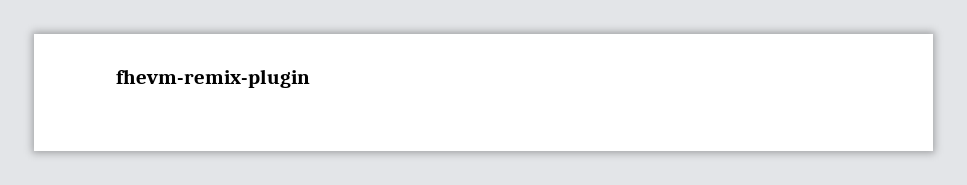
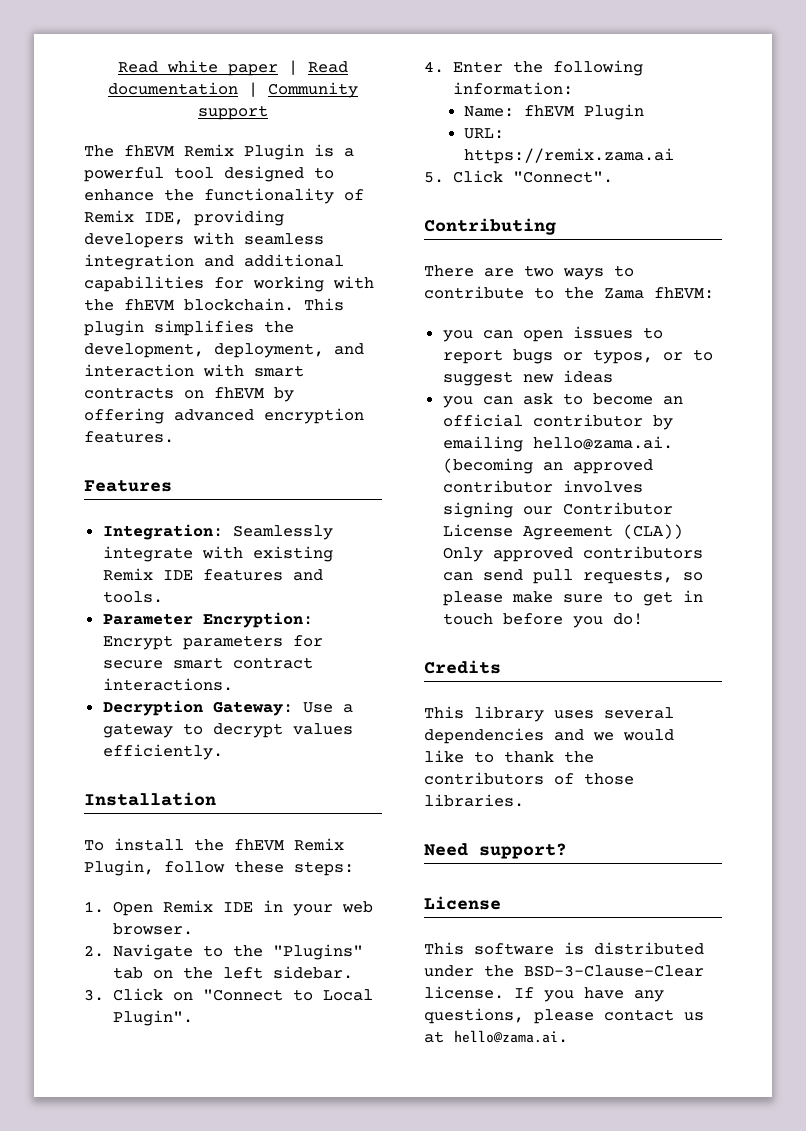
[116,69,310,88] fhevm-remix-plugin -> [118,60,348,76] [108,82,358,98] [198,105,268,120] [84,144,354,160] [84,166,334,182] [84,188,364,204] [84,210,284,226] [84,232,324,248] [84,254,344,270] [84,276,374,292] [84,298,344,311] [84,320,294,336] [84,343,364,358] [84,364,304,377] [84,387,294,402] [84,408,364,424] [84,431,174,443] [84,480,172,492] [102,524,333,540] [102,546,333,562] [102,568,323,581] [102,591,163,603] [102,612,313,628] [102,635,323,650] [102,657,313,669] [102,678,233,691] [102,700,353,716] [102,723,353,738] [102,744,223,760] [84,792,216,806] [84,838,344,851] [84,860,354,876] [84,900,373,916] [112,923,193,935] [84,944,363,960] [112,966,353,979] [84,988,373,1001] [112,1010,193,1026] [424,60,643,76] [452,82,573,95] [464,104,645,120] [464,128,505,139] [464,148,675,164] [424,170,613,183] [424,218,556,235] [424,265,634,280] [424,286,714,299] [442,326,663,342] [442,349,713,364] [442,370,613,386] [442,393,683,408] [442,414,673,430] [442,436,673,452] [442,458,653,474] [442,480,643,493] [442,502,673,518] [442,524,683,540] [442,546,703,562] [442,569,703,584] [442,590,703,606] [442,613,643,628] [424,660,501,674] [424,706,674,722] [424,728,674,744] [424,750,594,763] [424,772,634,785] [424,794,524,807] [424,843,567,859] [424,896,501,910] [424,942,704,955] [424,965,704,977] [424,986,664,1002] [424,1008,704,1024] [424,1030,568,1043] Read white paper | Read documentation | Community support // The fhEVM Remix Plugin is a powerful tool designed to enhance the functionality of Remix IDE, providing developers with seamless integration and additional capabilities for working with the fhEVM blockchain. This plugin simplifies the development, deployment, and interaction with smart contracts on fhEVM by offering advanced encryption features. // Features // Integration: Seamlessly integrate with existing Remix IDE features and tools. // Parameter Encryption: Encrypt parameters for secure smart contract interactions. // Decryption Gateway: Use a gateway to decrypt values efficiently. // Installation // To install the fhEVM Remix Plugin, follow these steps: // 1. Open Remix IDE in your web browser. // 2. Navigate to the "Plugins" tab on the left sidebar. // 3. Click on "Connect to Local Plugin". // 4. Enter the following information: // Name: fhEVM Plugin // URL: https://remix.zama.ai // 5. Click "Connect". // Contributing // There are two ways to contribute to the Zama fhEVM: // you can open issues to report bugs or typos, or to suggest new ideas // you can ask to become an official contributor by emailing hello@zama.ai. (becoming an approved contributor involves signing our Contributor License Agreement (CLA)) Only approved contributors can send pull requests, so please make sure to get in touch before you do! // Credits // This library uses several dependencies and we would like to thank the contributors of those libraries. // Need support? // License // This software is distributed under the BSD-3-Clause-Clear license. If you have any questions, please contact us at hello@zama.ai.

